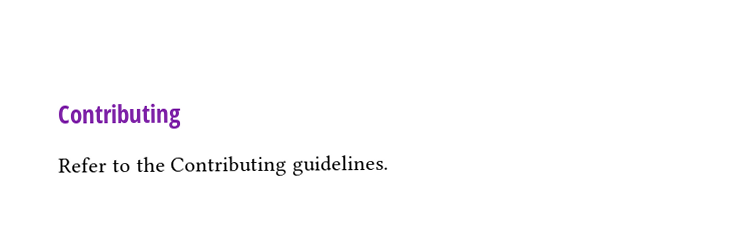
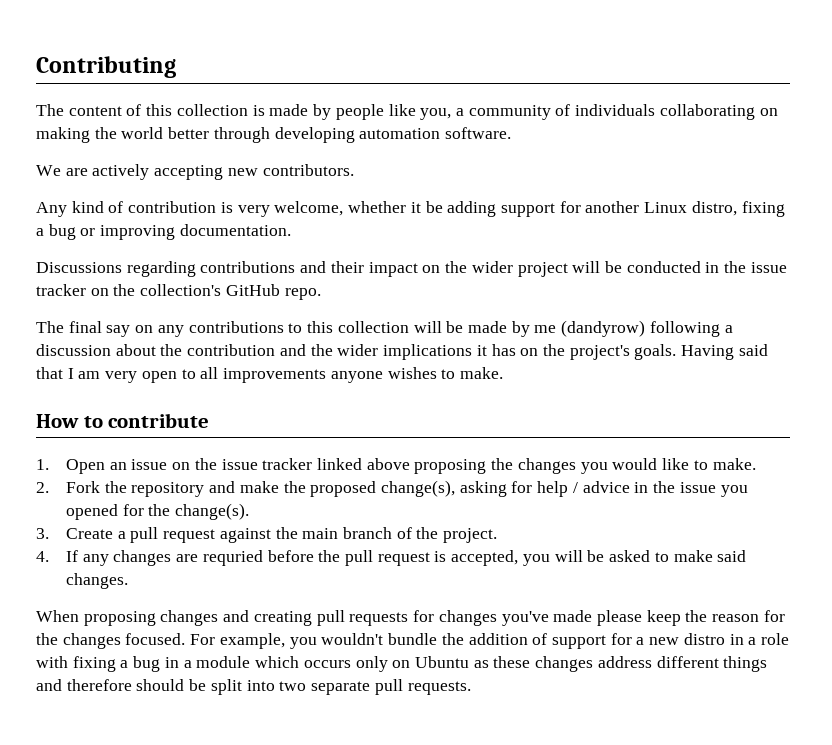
[58,154,390,177] Refer to the Contributing guidelines. -> [36,104,778,120] [36,127,512,143] [36,164,354,180] [36,201,785,217] [36,224,291,240] [36,261,787,277] [36,284,321,300] [36,320,733,337] [36,344,768,360] [36,367,503,383] [36,413,210,428] [36,458,756,474] [36,480,748,497] [65,503,250,520] [36,527,498,543] [36,550,747,566] [65,573,128,589] [36,610,785,626] [36,633,790,649] [36,656,768,672] [36,679,471,695] The content of this collection is made by people like you, a community of individuals collaborating on making the world better through developing automation software. // We are actively accepting new contributors. // Any kind of contribution is very welcome, whether it be adding support for another Linux distro, fixing a bug or improving documentation. // Discussions regarding contributions and their impact on the wider project will be conducted in the issue tracker on the collection's GitHub repo. // The final say on any contributions to this collection will be made by me (dandyrow) following a discussion about the contribution and the wider implications it has on the project's goals. Having said that I am very open to all improvements anyone wishes to make. // How to contribute // 1. Open an issue on the issue tracker linked above proposing the changes you would like to make. // 2. Fork the repository and make the proposed change(s), asking for help / advice in the issue you opened for the change(s). // 3. Create a pull request against the main branch of the project. // 4. If any changes are requried before the pull request is accepted, you will be asked to make said changes. // When proposing changes and creating pull requests for changes you've made please keep the reason for the changes focused. For example, you wouldn't bundle the addition of support for a new distro in a role with fixing a bug in a module which occurs only on Ubuntu as these changes address different things and therefore should be split into two separate pull requests.

